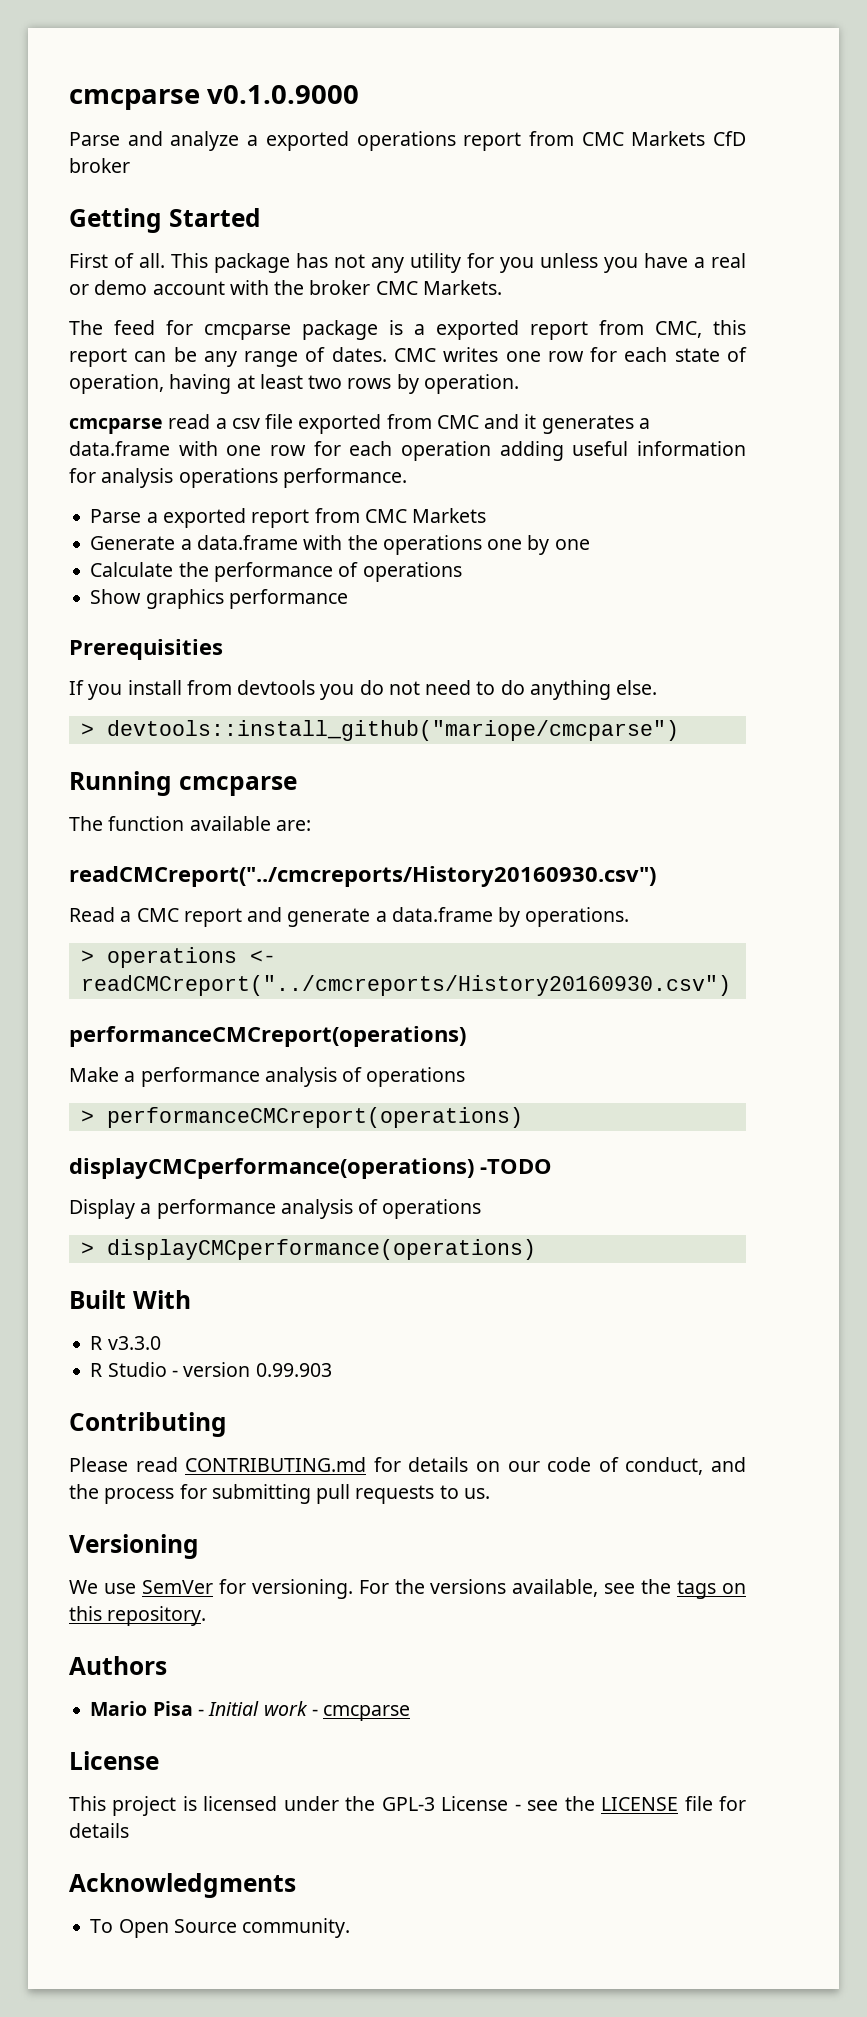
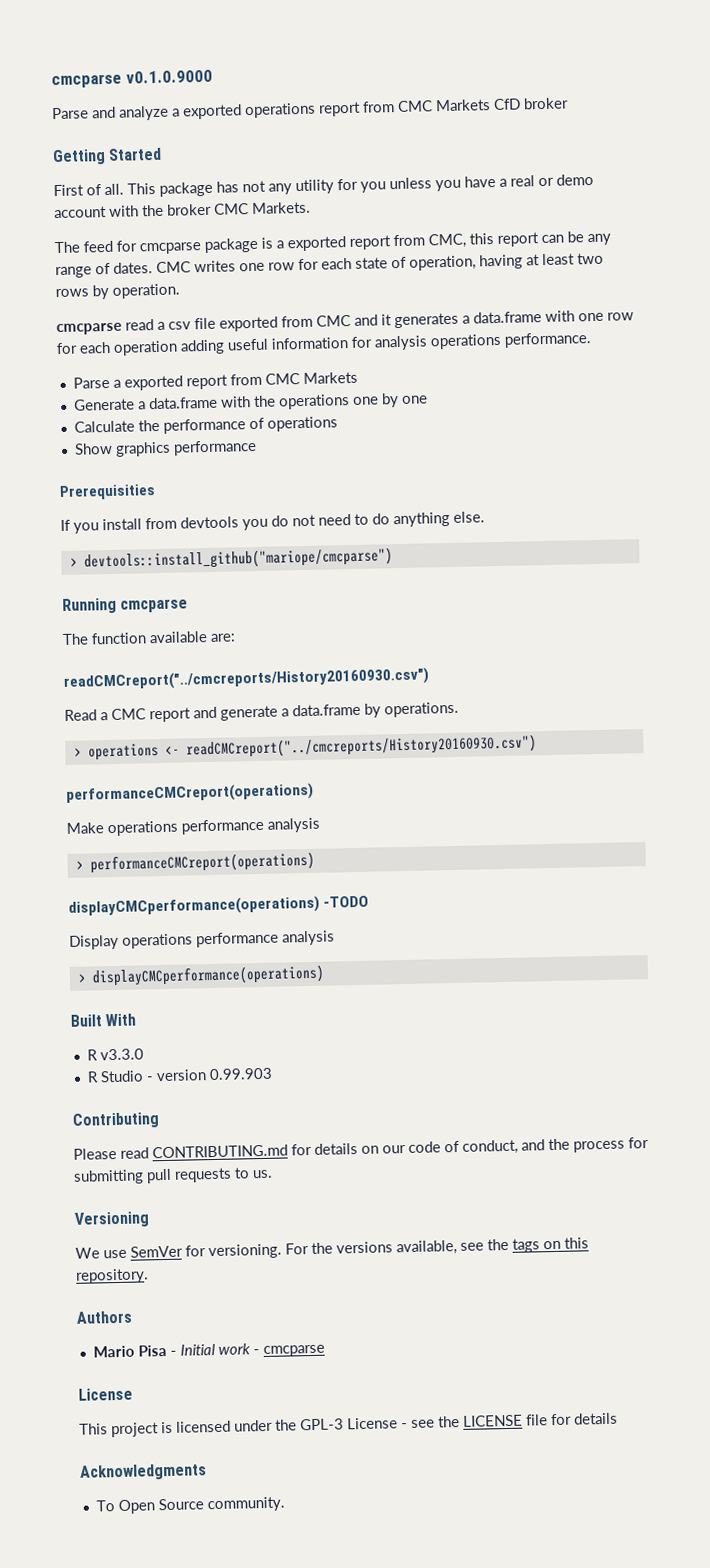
[124,1067,466,1087] a performance analysis of operations -> [107,817,320,837] operations performance analysis
[140,1199,482,1219] a performance analysis of operations -> [122,930,335,949] operations performance analysis

